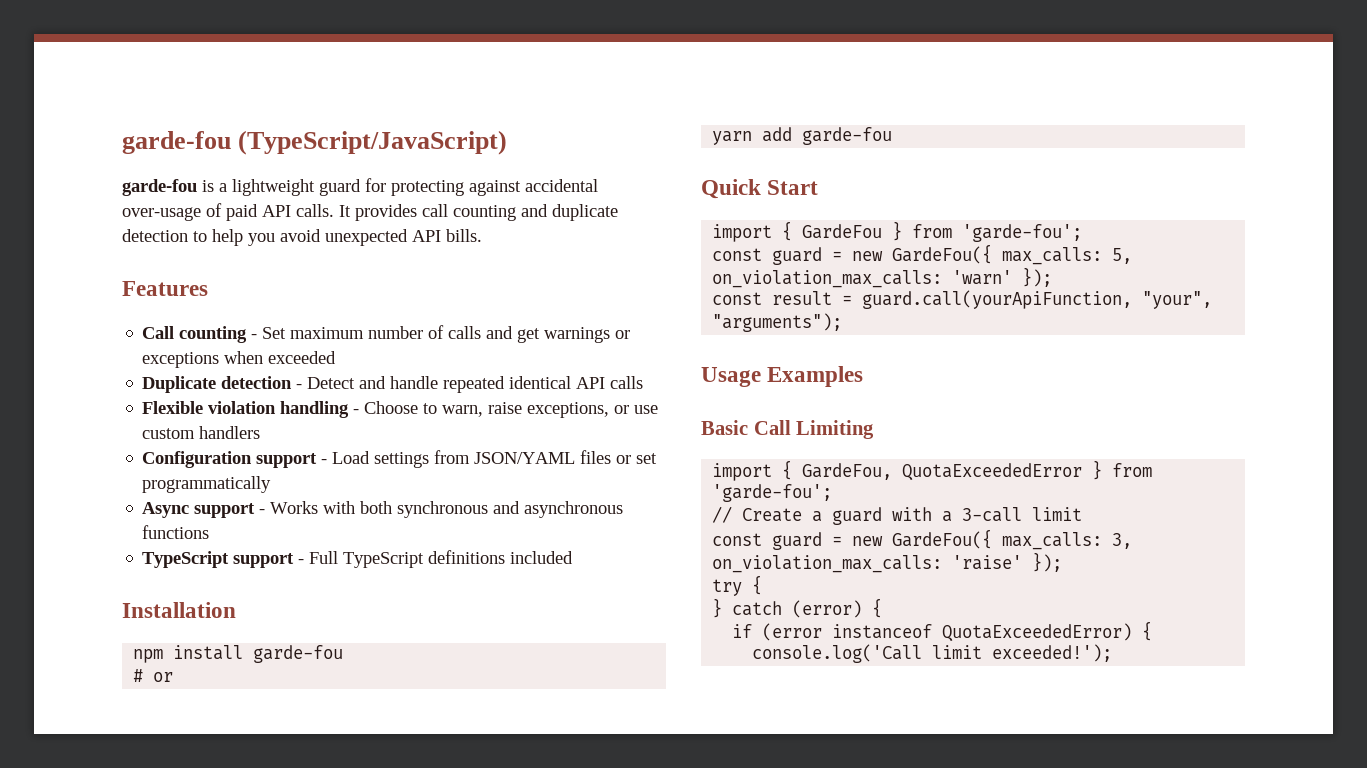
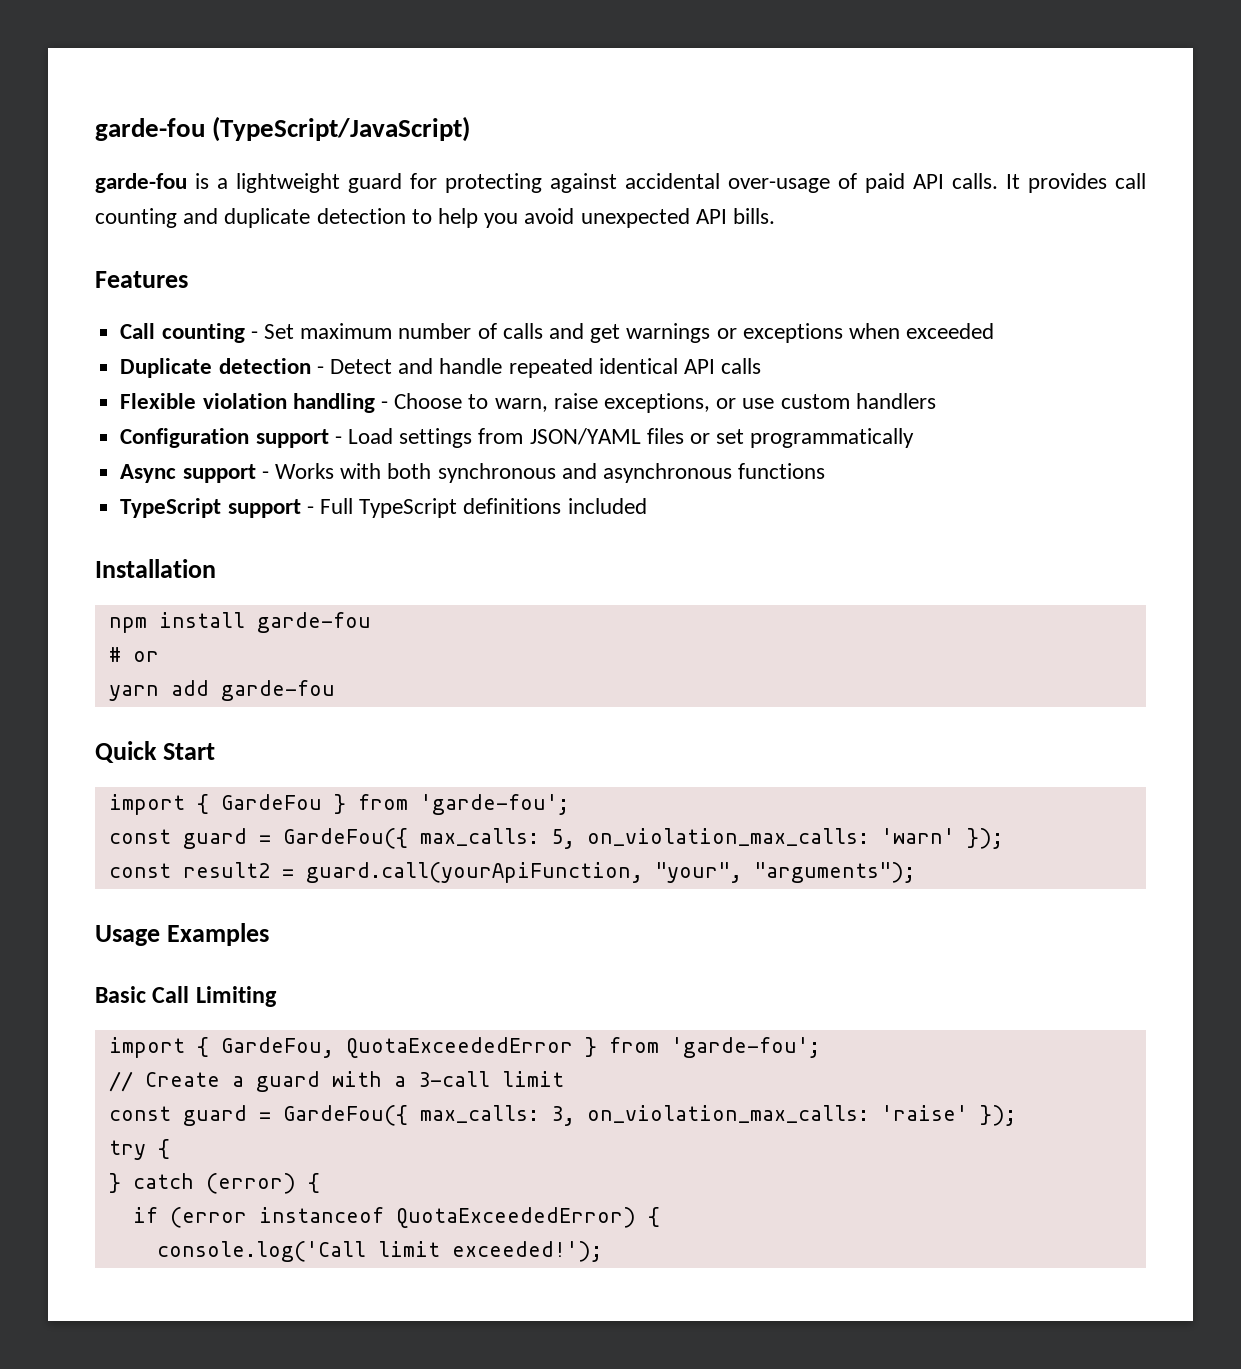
[852,251,884,261] new -> (271, 839) none
[772,291,833,305] result -> [182,862,270,878] result2
[852,536,884,546] new -> (271, 1116) none

